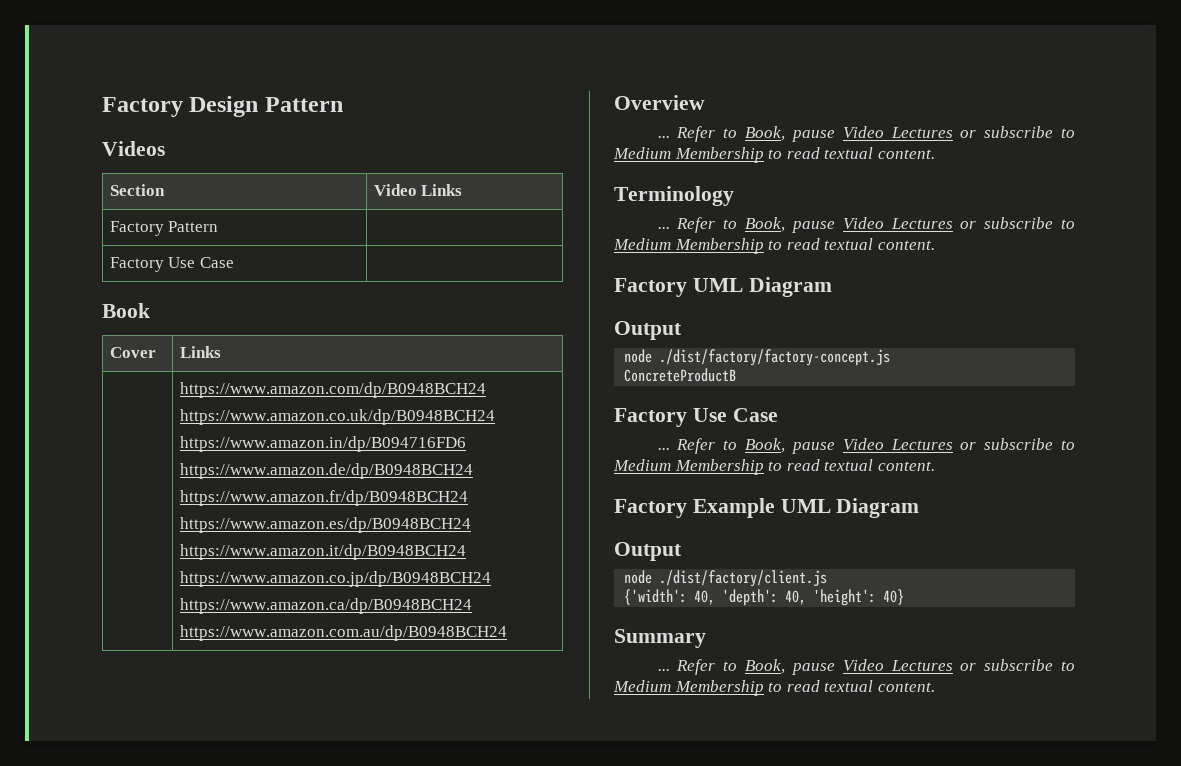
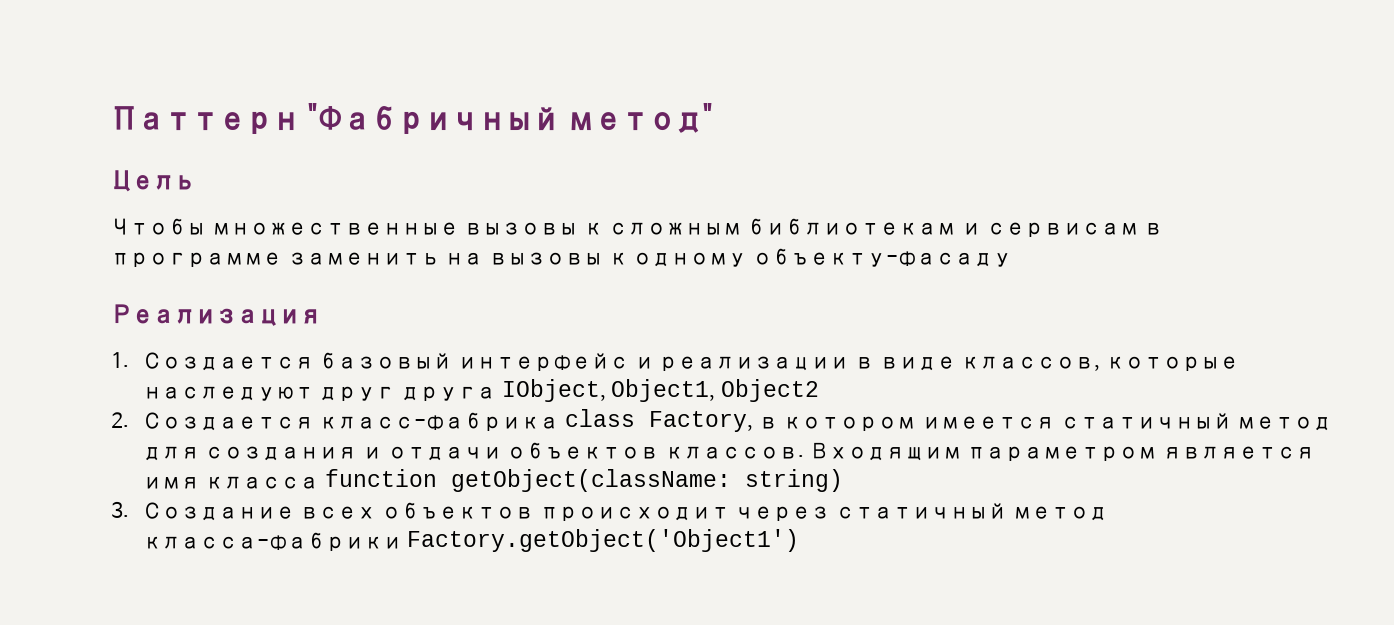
[102,96,343,117] [102,141,165,156] [109,184,165,196] [373,184,463,196] [109,221,219,236] [109,257,234,272] [102,303,150,318] [109,347,156,358] [179,346,221,358] [179,382,486,398] [179,409,495,425] [179,436,466,452] [179,463,473,479] [179,490,468,506] [179,517,471,533] [179,544,466,560] [179,571,491,587] [179,598,472,614] [179,625,507,641] [614,95,705,110] [657,126,1075,142] [613,147,935,163] [614,186,734,206] [657,217,1075,233] [613,238,935,254] [614,277,832,297] [614,321,682,340] [624,349,891,366] [624,368,737,382] [614,408,778,427] [657,438,1075,454] [613,459,935,475] [614,498,920,518] [614,542,682,561] [624,570,828,587] [624,589,905,606] [614,629,706,648] [657,659,1075,675] [613,680,935,696] Factory Design Pattern // Videos // Section | Video Links // Factory Pattern | // Factory Use Case | // Book // Cover | Links // | https://www.amazon.com/dp/B0948BCH24 // https://www.amazon.co.uk/dp/B0948BCH24 // https://www.amazon.in/dp/B094716FD6 // https://www.amazon.de/dp/B0948BCH24 // https://www.amazon.fr/dp/B0948BCH24 // https://www.amazon.es/dp/B0948BCH24 // https://www.amazon.it/dp/B0948BCH24 // https://www.amazon.co.jp/dp/B0948BCH24 // https://www.amazon.ca/dp/B0948BCH24 // https://www.amazon.com.au/dp/B0948BCH24 // Overview // ... Refer to Book, pause Video Lectures or subscribe to Medium Membership to read textual content. // Terminology // ... Refer to Book, pause Video Lectures or subscribe to Medium Membership to read textual content. // Factory UML Diagram // Output // node ./dist/factory/factory-concept.js // ConcreteProductB // Factory Use Case // ... Refer to Book, pause Video Lectures or subscribe to Medium Membership to read textual content. // Factory Example UML Diagram // Output // node ./dist/factory/client.js // {'width': 40, 'depth': 40, 'height': 40} // Summary // ... Refer to Book, pause Video Lectures or subscribe to Medium Membership to read textual content. -> [111,103,712,134] [111,170,195,192] [111,218,1164,237] [111,248,1013,267] [111,304,321,326] [111,352,1240,371] [142,379,820,402] [111,409,1333,432] [142,442,1316,461] [142,469,844,492] [111,501,1108,521] [142,529,800,552] Паттерн "Фабричный метод" // Цель // Чтобы множественные вызовы к сложным библиотекам и сервисам в программе заменить на вызовы к одному объекту-фасаду // Реализация // 1. Создается базовый интерфейс и реализации в виде классов, которые наследуют друг друга IObject, Object1, Object2 // 2. Создается класс-фабрика class Factory, в котором имеется статичный метод для создания и отдачи объектов классов. Входящим параметром является имя класса function getObject(className: string) // 3. Создание всех объектов происходит через статичный метод класса-фабрики Factory.getObject('Object1')

